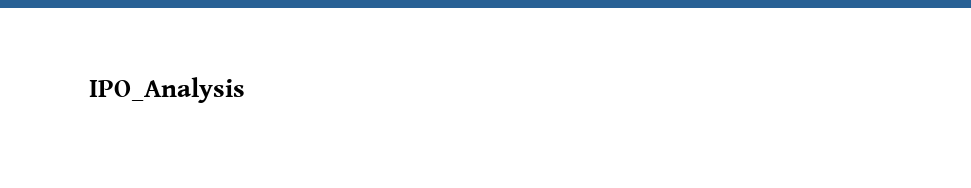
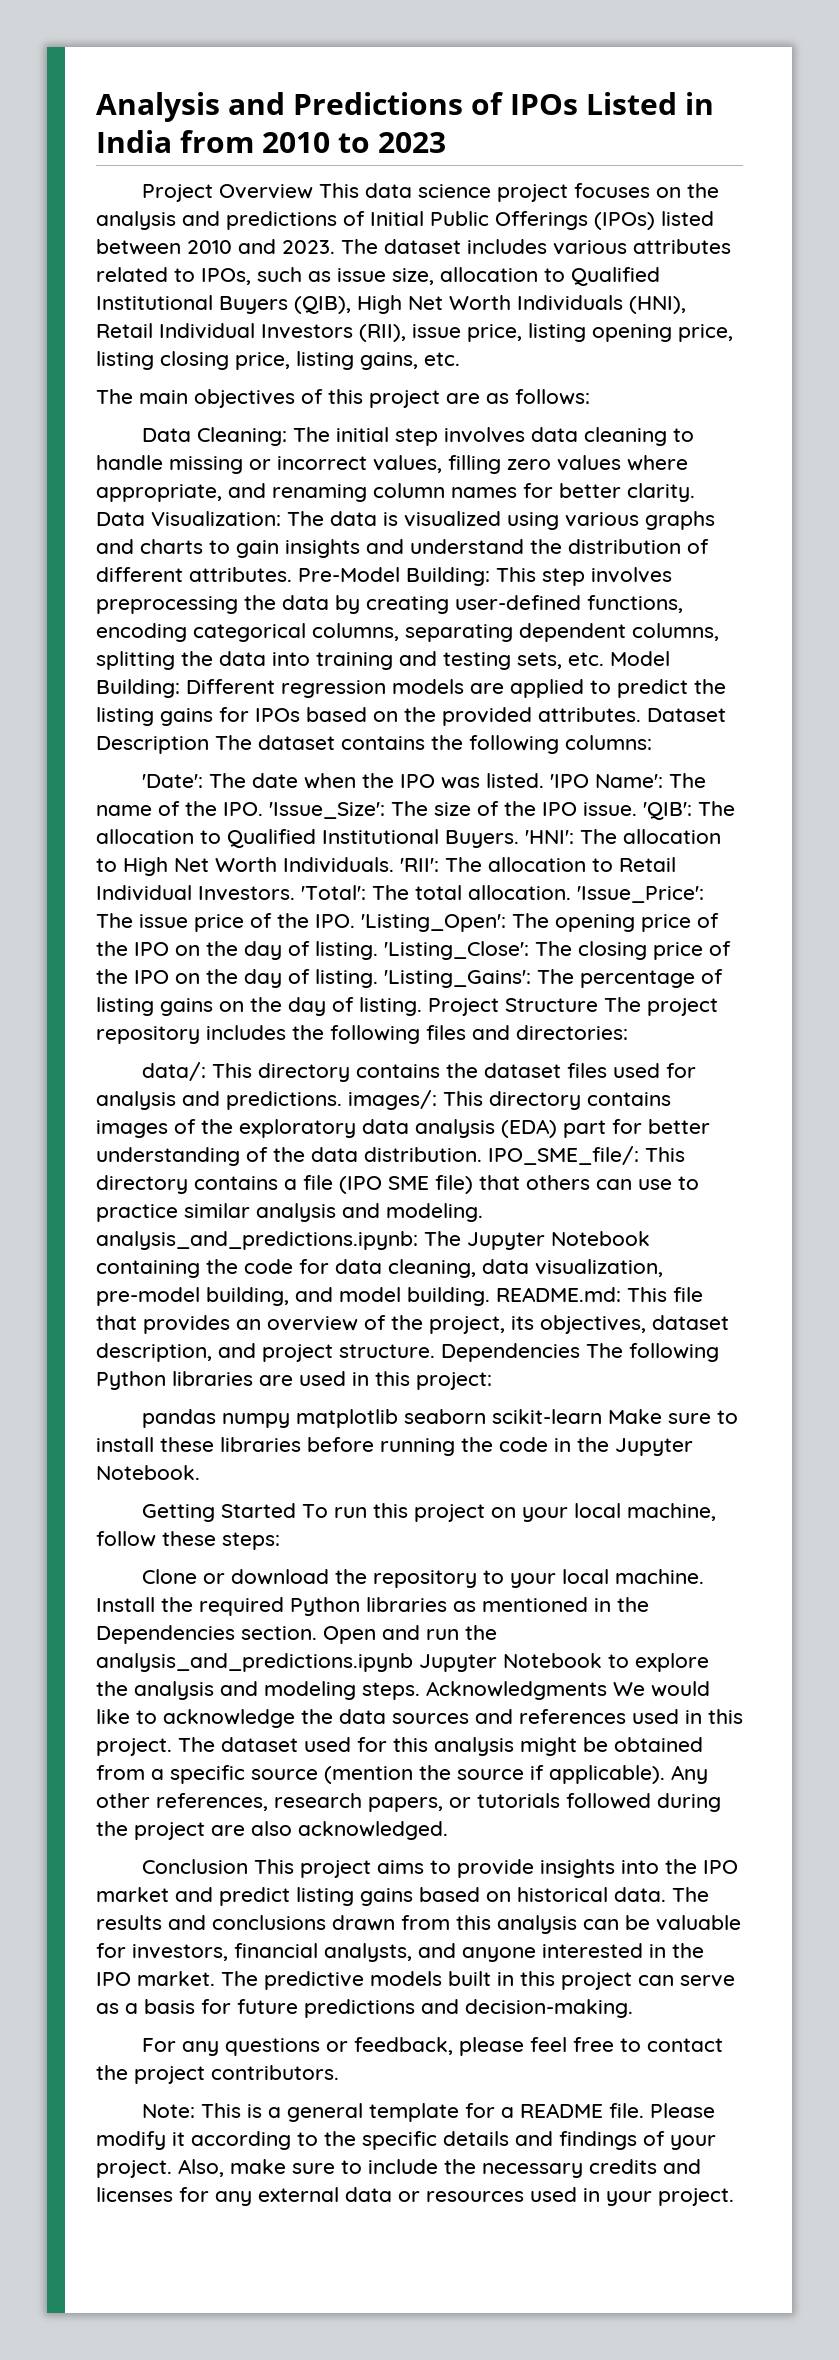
[89,77,245,103] IPO_Analysis -> [96,92,714,122] [96,130,446,153] [141,183,719,202] [96,211,714,230] [96,239,731,255] [96,267,660,286] [96,295,686,314] [96,323,733,342] [96,351,460,370] [96,389,590,408] [141,427,694,446] [96,455,688,474] [96,483,695,502] [96,511,715,530] [96,539,709,558] [96,567,672,586] [96,595,683,614] [96,623,719,642] [96,651,670,670] [96,679,726,698] [96,707,726,726] [96,735,652,754] [141,773,706,789] [96,801,735,820] [96,829,721,848] [96,857,676,876] [96,885,704,903] [96,913,719,932] [96,941,731,960] [96,969,723,988] [96,997,718,1016] [96,1025,628,1044] [141,1062,696,1082] [96,1090,671,1110] [96,1119,710,1138] [96,1146,685,1166] [96,1175,699,1194] [96,1203,483,1222] [96,1231,650,1250] [96,1259,663,1278] [96,1287,703,1306] [96,1315,729,1334] [96,1343,719,1362] [96,1371,492,1390] [141,1409,738,1428] [96,1437,693,1456] [96,1465,200,1480] [141,1503,716,1522] [96,1531,280,1550] [141,1569,704,1588] [96,1597,649,1616] [96,1625,497,1644] [96,1653,709,1672] [96,1681,710,1700] [96,1709,743,1728] [96,1737,703,1756] [96,1765,708,1784] [96,1793,721,1812] [96,1821,448,1840] [141,1859,738,1878] [96,1887,709,1906] [96,1915,741,1934] [96,1943,704,1962] [96,1971,735,1990] [96,1999,633,2018] [141,2037,723,2056] [96,2065,339,2084] [141,2103,715,2122] [96,2131,716,2150] [96,2159,701,2178] [96,2187,734,2206] Analysis and Predictions of IPOs Listed in India from 2010 to 2023 // Project Overview This data science project focuses on the analysis and predictions of Initial Public Offerings (IPOs) listed between 2010 and 2023. The dataset includes various attributes related to IPOs, such as issue size, allocation to Qualified Institutional Buyers (QIB), High Net Worth Individuals (HNI), Retail Individual Investors (RII), issue price, listing opening price, listing closing price, listing gains, etc. // The main objectives of this project are as follows: // Data Cleaning: The initial step involves data cleaning to handle missing or incorrect values, filling zero values where appropriate, and renaming column names for better clarity. Data Visualization: The data is visualized using various graphs and charts to gain insights and understand the distribution of different attributes. Pre-Model Building: This step involves preprocessing the data by creating user-defined functions, encoding categorical columns, separating dependent columns, splitting the data into training and testing sets, etc. Model Building: Different regression models are applied to predict the listing gains for IPOs based on the provided attributes. Dataset Description The dataset contains the following columns: // 'Date': The date when the IPO was listed. 'IPO Name': The name of the IPO. 'Issue_Size': The size of the IPO issue. 'QIB': The allocation to Qualified Institutional Buyers. 'HNI': The allocation to High Net Worth Individuals. 'RII': The allocation to Retail Individual Investors. 'Total': The total allocation. 'Issue_Price': The issue price of the IPO. 'Listing_Open': The opening price of the IPO on the day of listing. 'Listing_Close': The closing price of the IPO on the day of listing. 'Listing_Gains': The percentage of listing gains on the day of listing. Project Structure The project repository includes the following files and directories: // data/: This directory contains the dataset files used for analysis and predictions. images/: This directory contains images of the exploratory data analysis (EDA) part for better understanding of the data distribution. IPO_SME_file/: This directory contains a file (IPO SME file) that others can use to practice similar analysis and modeling. analysis_and_predictions.ipynb: The Jupyter Notebook containing the code for data cleaning, data visualization, pre-model building, and model building. README.md: This file that provides an overview of the project, its objectives, dataset description, and project structure. Dependencies The following Python libraries are used in this project: // pandas numpy matplotlib seaborn scikit-learn Make sure to install these libraries before running the code in the Jupyter Notebook. // Getting Started To run this project on your local machine, follow these steps: // Clone or download the repository to your local machine. Install the required Python libraries as mentioned in the Dependencies section. Open and run the analysis_and_predictions.ipynb Jupyter Notebook to explore the analysis and modeling steps. Acknowledgments We would like to acknowledge the data sources and references used in this project. The dataset used for this analysis might be obtained from a specific source (mention the source if applicable). Any other references, research papers, or tutorials followed during the project are also acknowledged. // Conclusion This project aims to provide insights into the IPO market and predict listing gains based on historical data. The results and conclusions drawn from this analysis can be valuable for investors, financial analysts, and anyone interested in the IPO market. The predictive models built in this project can serve as a basis for future predictions and decision-making. // For any questions or feedback, please feel free to contact the project contributors. // Note: This is a general template for a README file. Please modify it according to the specific details and findings of your project. Also, make sure to include the necessary credits and licenses for any external data or resources used in your project.

